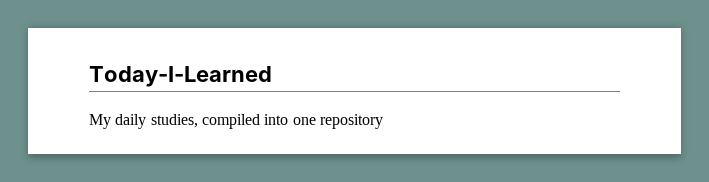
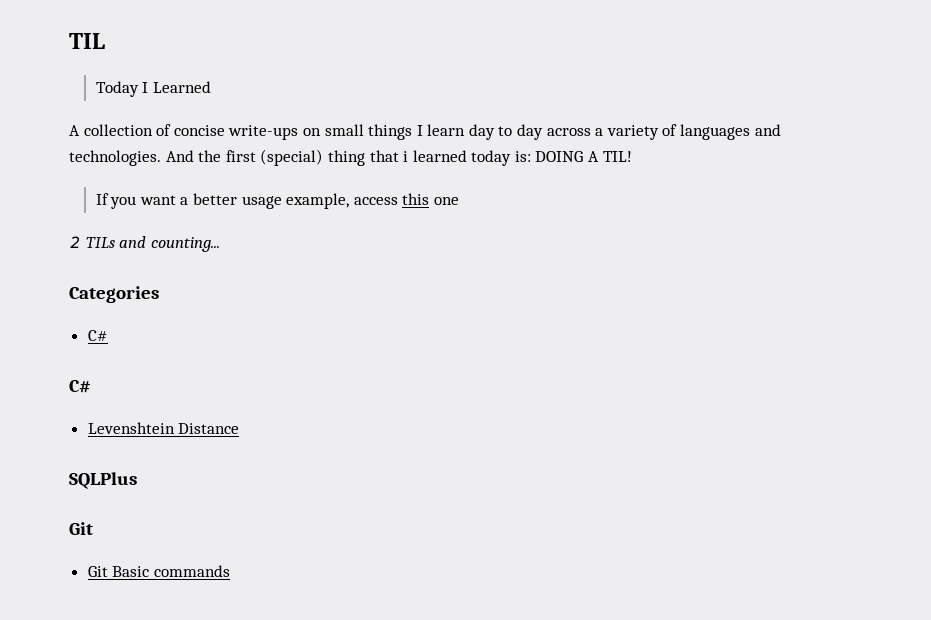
[89,66,272,87] [89,114,383,129] Today-I-Learned // My daily studies, compiled into one repository -> [69,33,105,49] [95,81,211,97] [69,124,781,140] [69,149,632,166] [95,193,459,209] [69,236,220,252] [69,286,159,303] [87,330,108,341] [69,380,91,393] [87,422,240,434] [69,472,137,489] [69,522,93,535] [87,565,230,577] TIL // Today I Learned // A collection of concise write-ups on small things I learn day to day across a variety of languages and technologies. And the first (special) thing that i learned today is: DOING A TIL! // If you want a better usage example, access this one // 2 TILs and counting... // Categories // C# // C# // Levenshtein Distance // SQLPlus // Git // Git Basic commands

